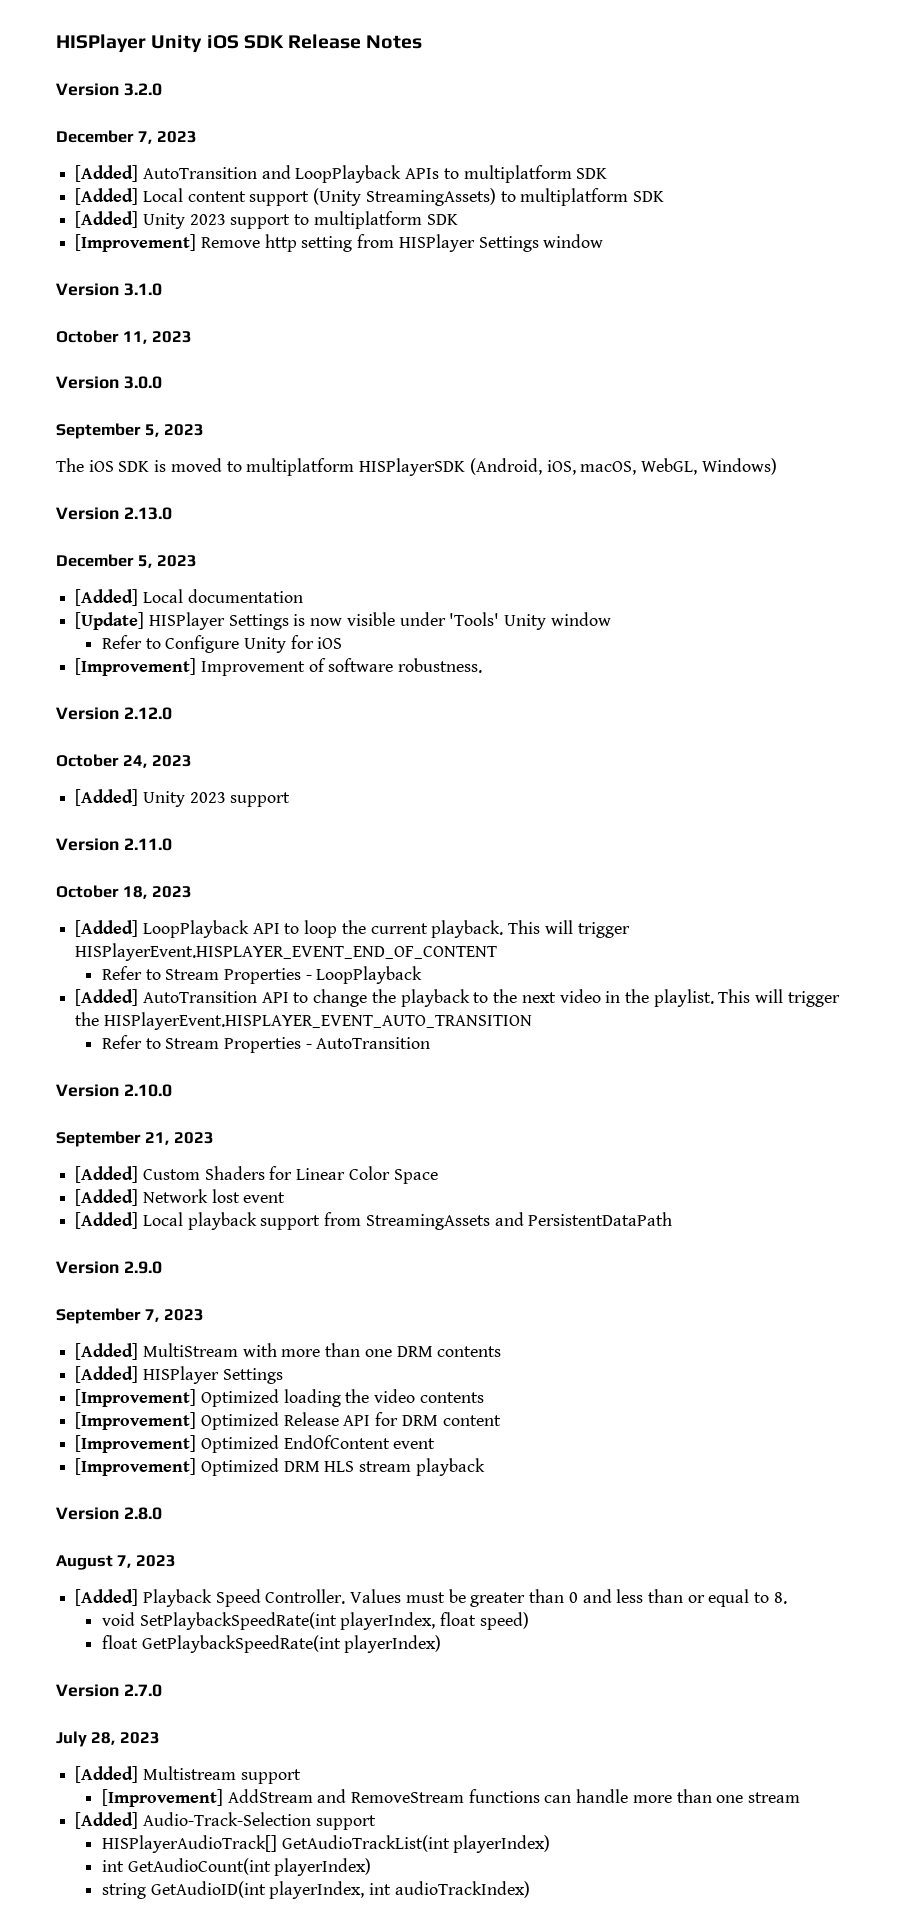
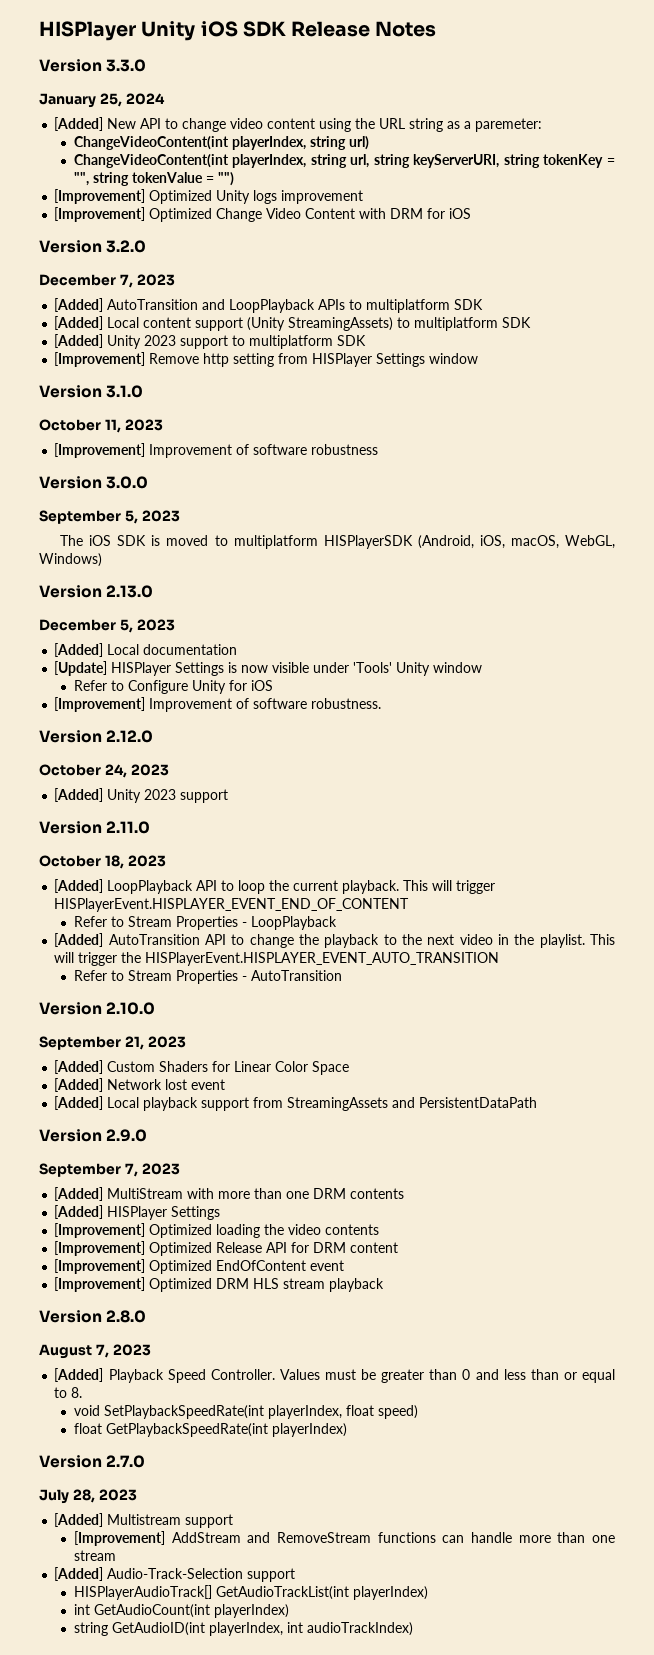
(423, 42) none -> [39,59,147,72] [39,93,165,108] [54,117,543,132] [73,136,369,150] [73,154,615,168] [73,172,234,186] [54,189,364,204] [54,207,472,222] // Version 3.3.0 // January 25, 2024 // [Added] New API to change video content using the URL string as a paremeter: // ChangeVideoContent(int playerIndex, string url) // ChangeVideoContent(int playerIndex, string url, string keyServerURI, string tokenKey = "", string tokenValue = "") // [Improvement] Optimized Unity logs improvement // [Improvement] Optimized Change Video Content with DRM for iOS
(192, 337) none -> [54,443,379,458] // [Improvement] Improvement of software robustness

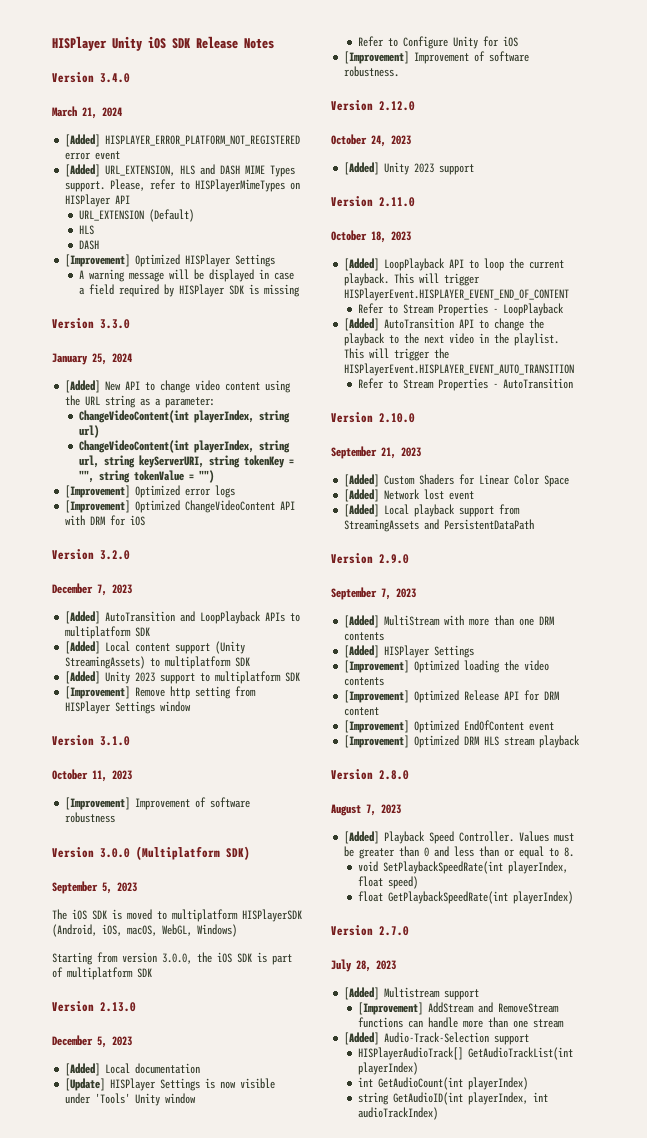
(437, 29) none -> [52,72,130,83] [52,106,122,119] [65,134,301,147] [65,151,121,160] [65,164,296,177] [65,179,301,192] [65,194,131,207] [79,209,195,222] [79,225,95,235] [79,240,100,250] [65,254,276,267] [79,269,295,282] [79,284,301,297] // Version 3.4.0 // March 21, 2024 // [Added] HISPLAYER_ERROR_PLATFORM_NOT_REGISTERED error event // [Added] URL_EXTENSION, HLS and DASH MIME Types support. Please, refer to HISPlayerMimeTypes on HISPlayer API // URL_EXTENSION (Default) // HLS // DASH // [Improvement] Optimized HISPlayer Settings // A warning message will be displayed in case a field required by HISPlayer SDK is missing
[475,118,543,132] paremeter: -> [165,397,216,408] parameter:
[216,190,251,204] Unity -> [185,488,212,496] error
[281,190,364,204] [54,207,356,222] improvement // [Improvement] Optimized Change Video Content -> [65,500,296,513] // [Improvement] Optimized ChangeVideoContent API
(149, 482) none -> [136,846,250,860] (Multiplatform SDK)
(102, 560) none -> [52,952,292,965] [52,967,152,980] // Starting from version 3.0.0, the iOS SDK is part of multiplatform SDK

